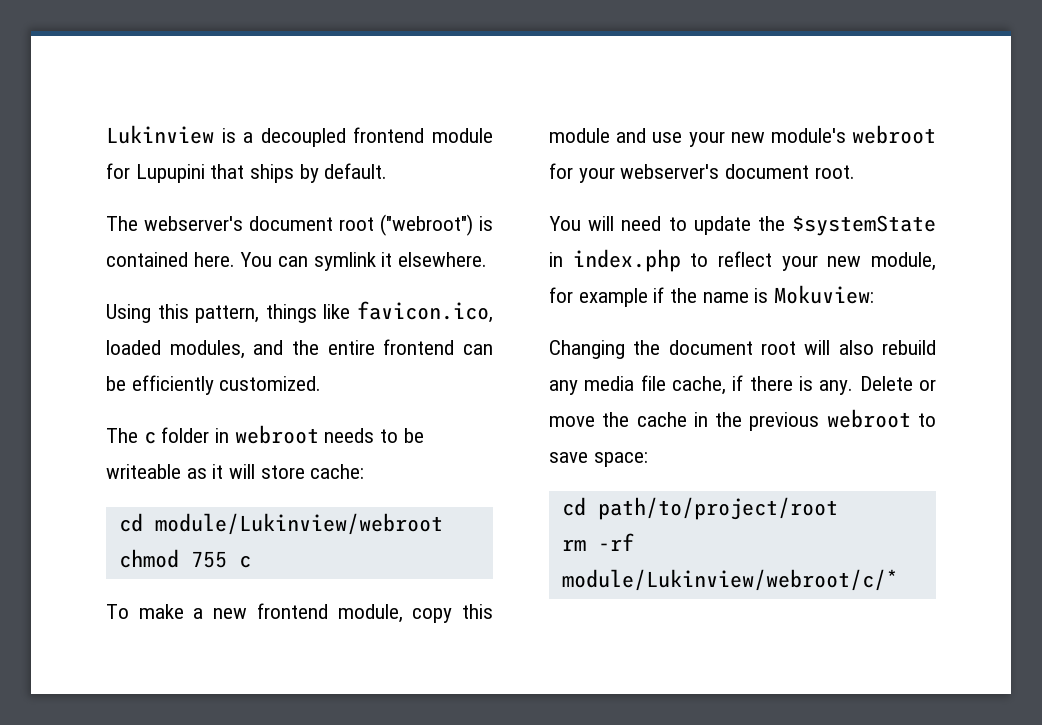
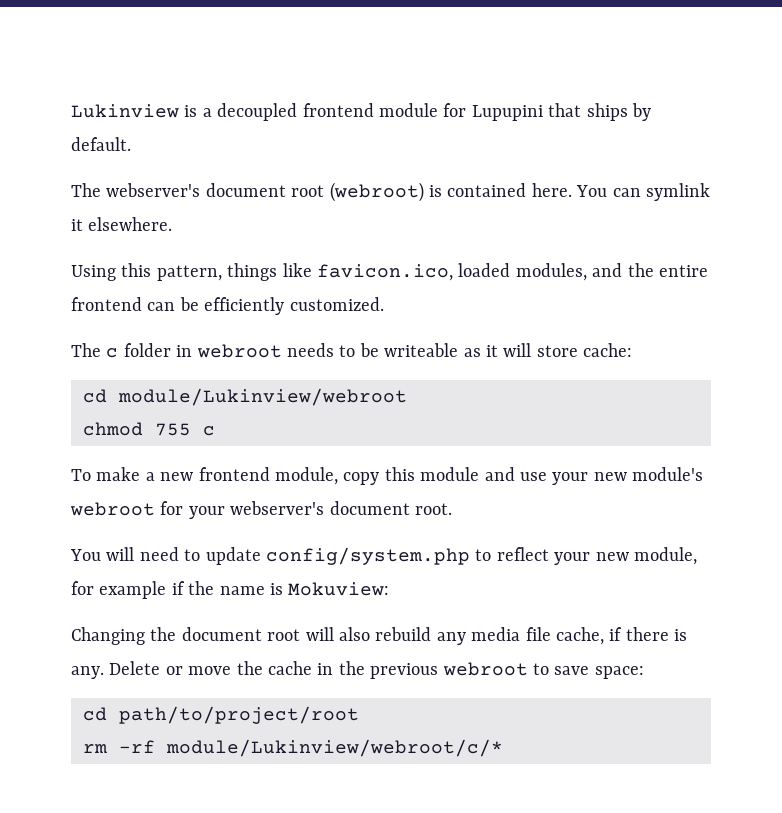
[380,214,473,236] ("webroot") -> [329,182,424,202] (webroot)
[757,215,936,236] [549,249,681,272] the $systemState in index.php -> [266,547,470,565] config/system.php

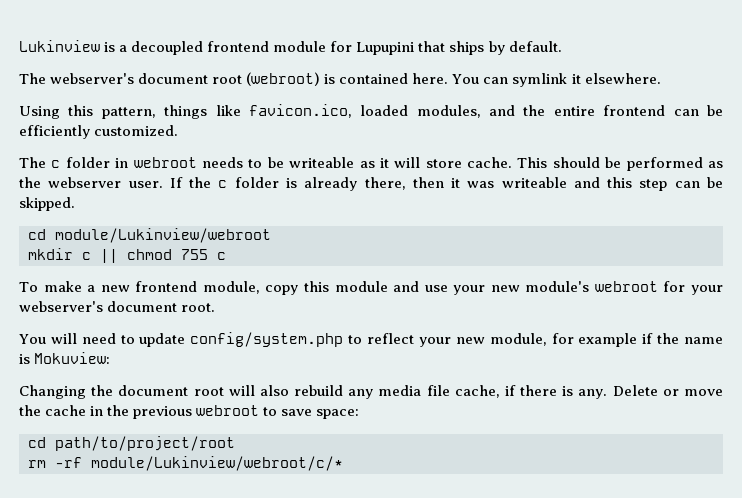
[583,343,633,357] cache: -> [467,157,724,171] [19,177,724,191] [19,197,75,211] cache. This should be performed as the webserver user. If the c folder is already there, then it was writeable and this step can be skipped.
(407, 397) none -> [28,248,118,263] mkdir c ||

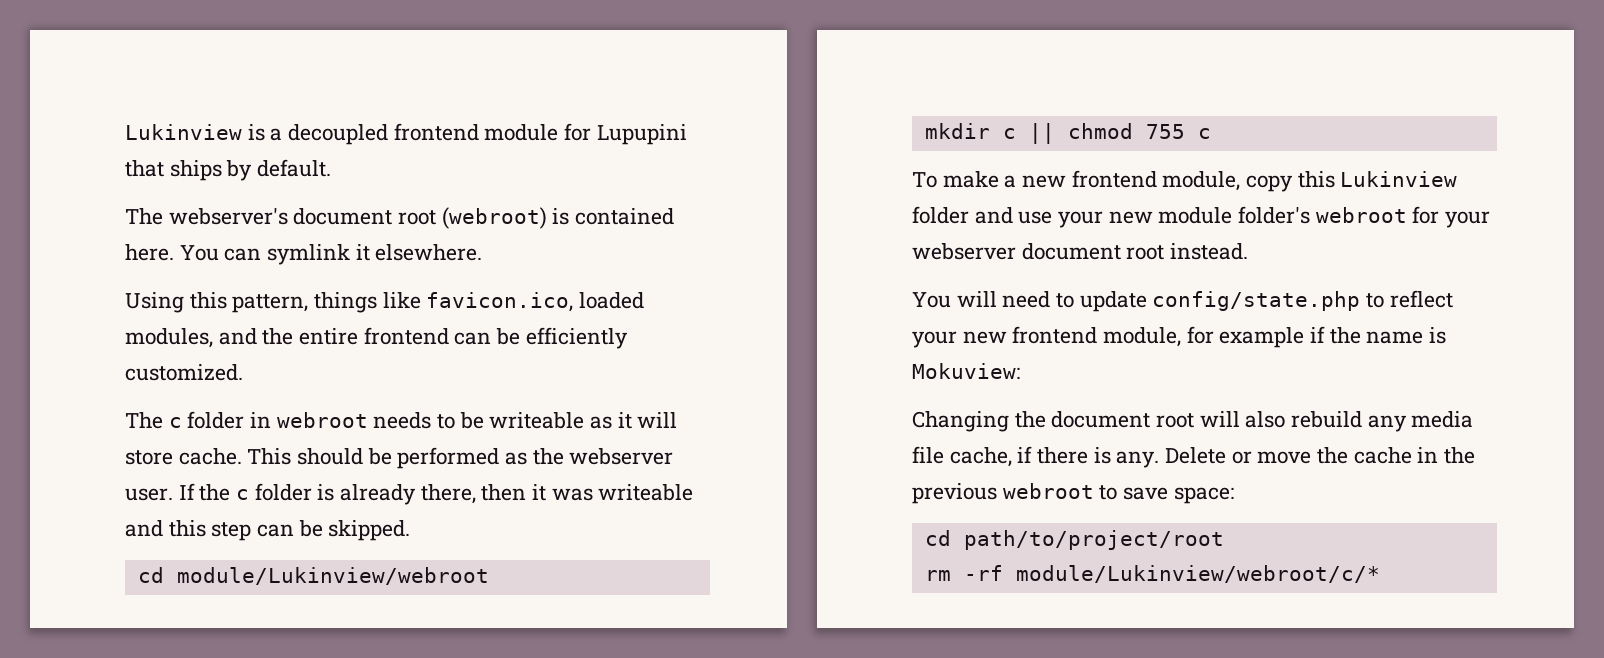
[334,281,388,292] module -> [1340,171,1458,187] [912,206,969,224] Lukinview folder
[525,281,590,292] module's -> [1158,206,1311,224] module folder's
[19,301,216,312] webserver's document root. -> [912,243,1249,260] webserver document root instead.
[190,332,344,347] config/system.php -> [1152,291,1361,311] config/state.php
(485, 340) none -> [1012,326,1098,344] frontend

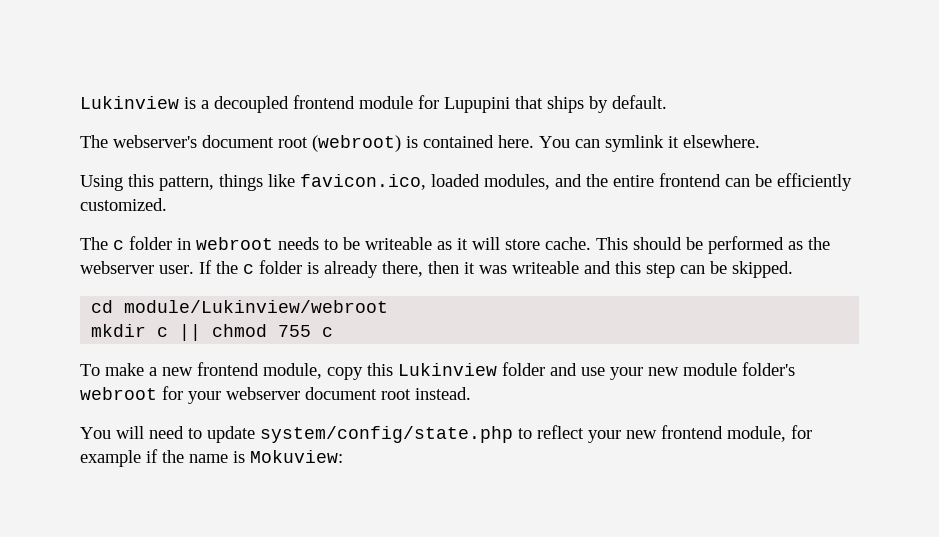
[1152,291,1361,311] config/state.php -> [260,426,513,443] system/config/state.php
[912,411,1474,432] [912,446,1476,468] [912,483,1234,504] [924,530,1224,550] [924,565,1380,583] // Changing the document root will also rebuild any media file cache, if there is any. Delete or move the cache in the previous webroot to save space: // cd path/to/project/root // rm -rf module/Lukinview/webroot/c/* -> (343, 456) none

